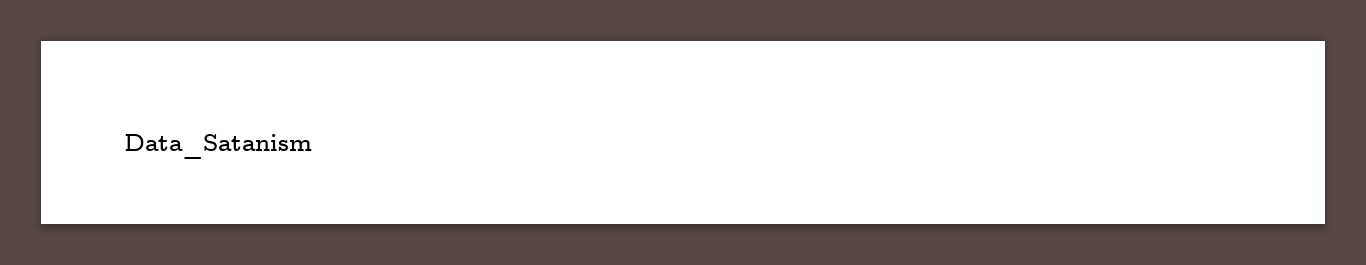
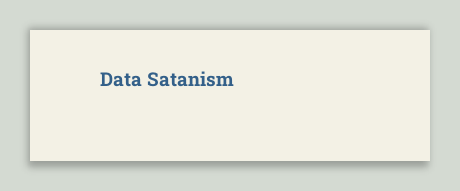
[124,134,312,159] Data_Satanism -> [100,71,235,87] Data Satanism

